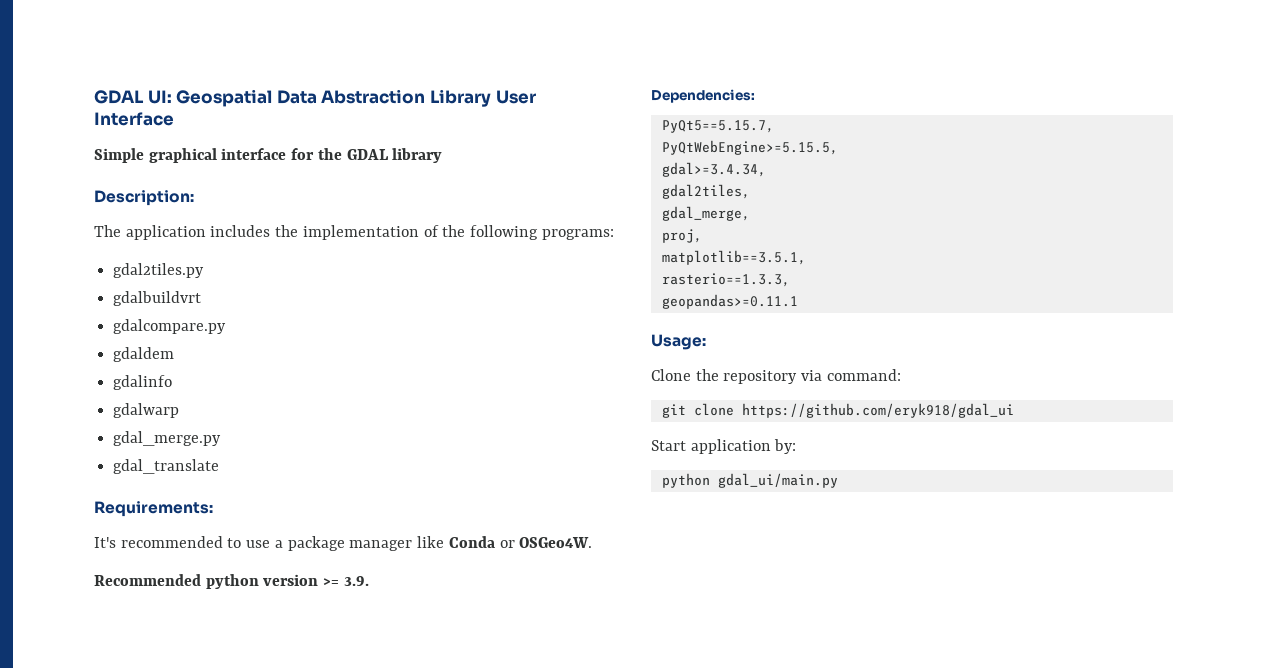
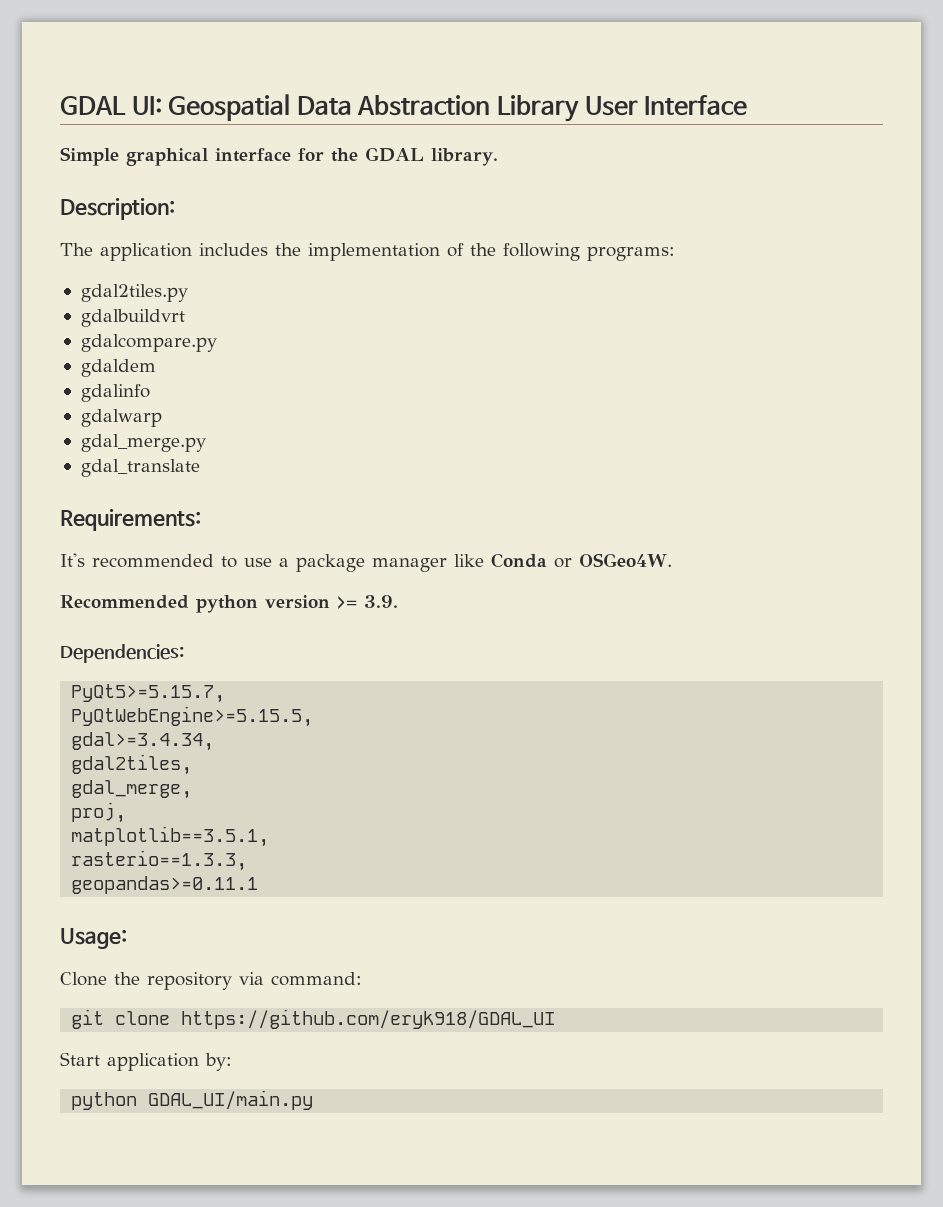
[392,148,443,163] library -> [431,148,498,166] library.
[661,120,774,133] PyQt5==5.15.7, -> [71,684,226,703] PyQt5>=5.15.7,
[741,403,1014,418] https://github.com/eryk918/gdal_ui -> [181,1009,556,1029] https://github.com/eryk918/GDAL_UI
[717,473,838,488] gdal_ui/main.py -> [148,1090,314,1110] GDAL_UI/main.py

